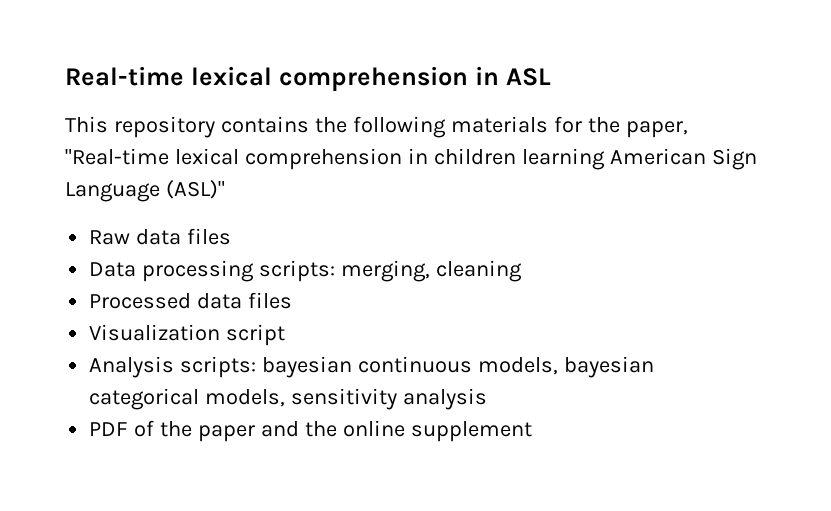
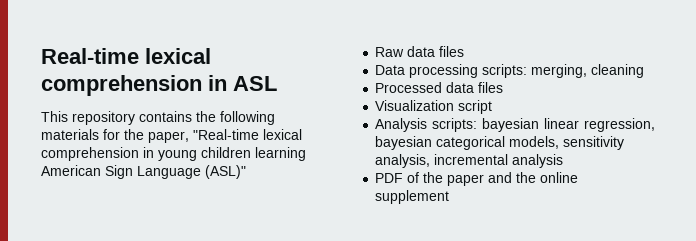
(428, 156) none -> [158,150,197,161] young
[358,356,558,375] continuous models, -> [544,118,655,132] linear regression,
(398, 399) none -> [375,154,509,168] analysis, incremental

